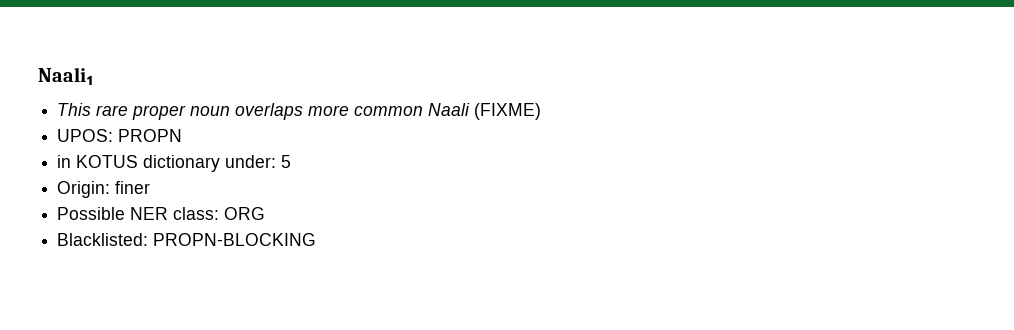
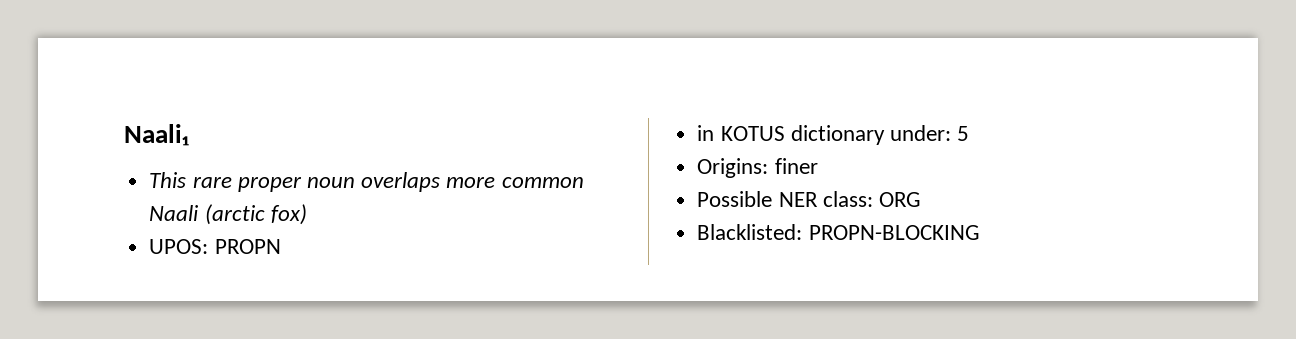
[474,103,542,120] (FIXME) -> [204,204,307,225] (arctic fox)
[57,181,111,198] Origin: -> [697,158,769,178] Origins:

